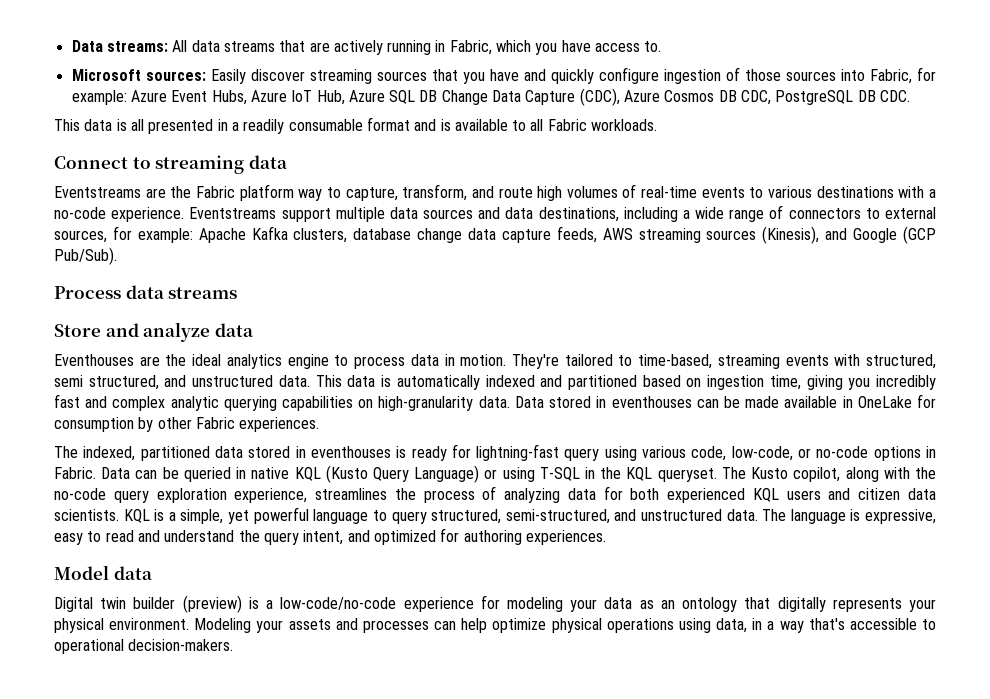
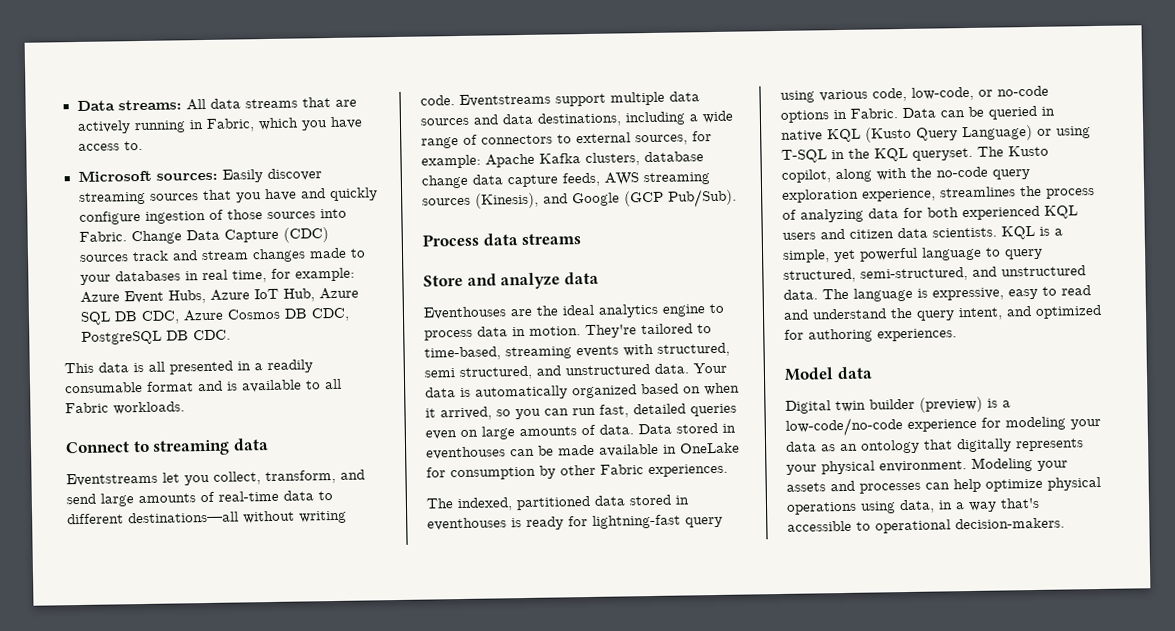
[869,69,912,84] Fabric, -> [78,227,329,245] [78,247,366,263] [79,269,267,285] Fabric. Change Data Capture (CDC) sources track and stream changes made to your databases in real time,
[441,88,620,106] Change Data Capture (CDC), -> [140,310,180,325] CDC,
[145,184,936,201] [54,207,185,222] are the Fabric platform way to capture, transform, and route high volumes of real-time events to various destinations with a no-code experience. -> [162,469,365,486] [66,490,333,507] [67,510,347,525] [420,95,455,106] let you collect, transform, and send large amounts of real-time data to different destinations—all without writing code.
[315,375,342,387] This -> [693,362,727,374] Your
[485,375,936,390] [54,394,474,411] indexed and partitioned based on ingestion time, giving you incredibly fast and complex analytic querying capabilities on high-granularity -> [572,382,740,399] [425,403,737,421] [425,424,596,440] organized based on when it arrived, so you can run fast, detailed queries even on large amounts of

